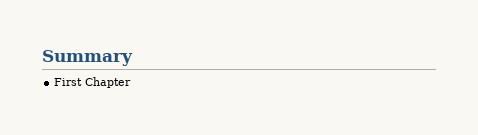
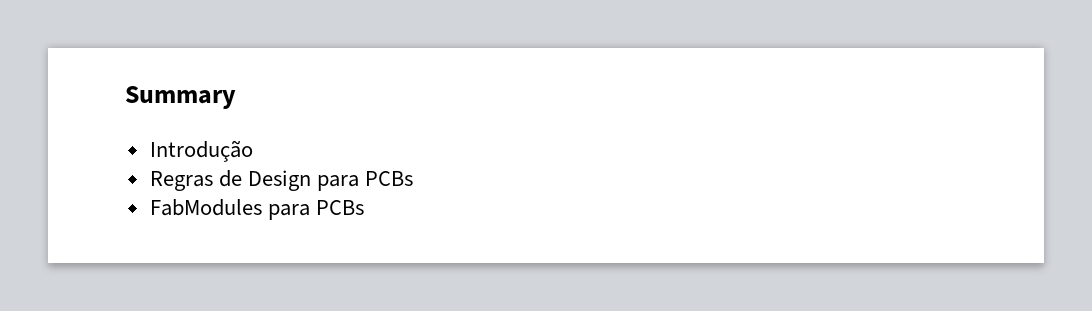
[54,77,132,88] First Chapter -> [149,140,253,162] [149,170,414,191] [149,199,364,220] Introdução // Regras de Design para PCBs // FabModules para PCBs

